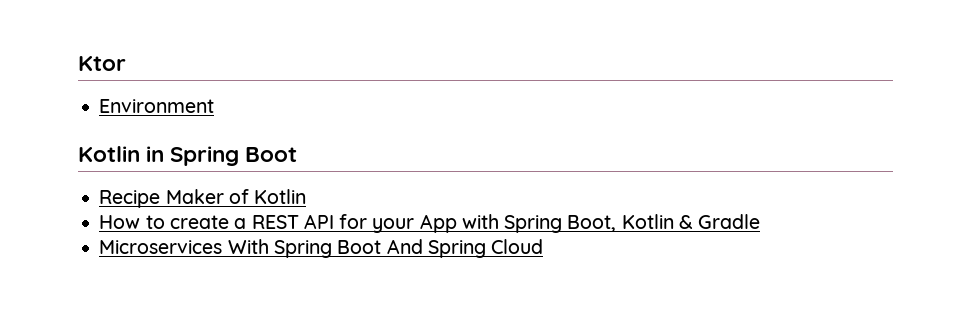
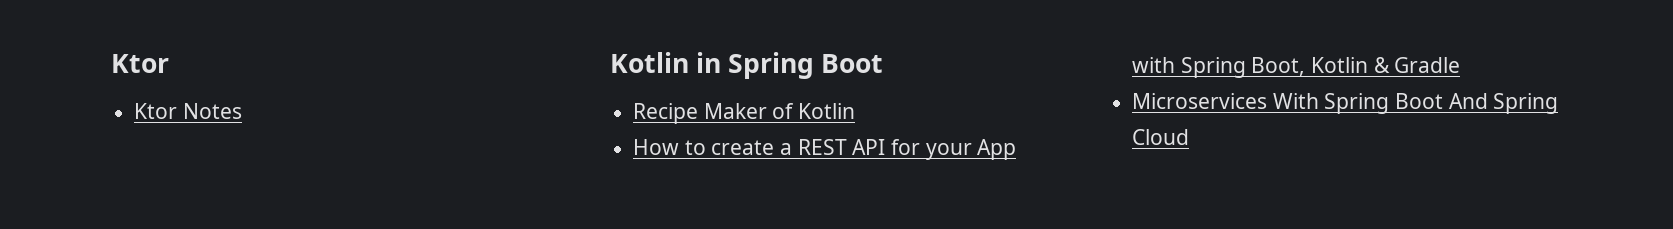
[99,99,215,113] Environment -> [134,103,242,119] Ktor Notes

